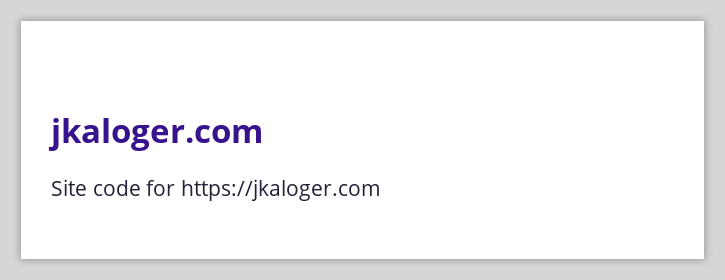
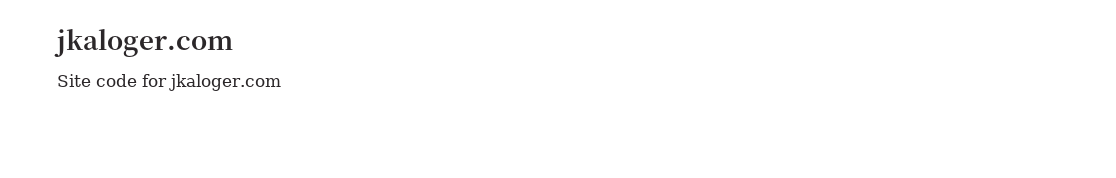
[181,179,382,201] https://jkaloger.com -> [169,74,281,91] jkaloger.com

